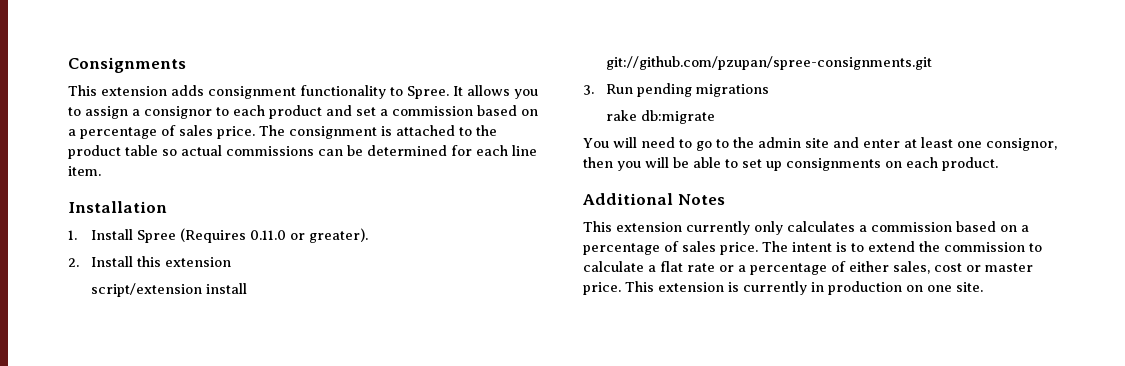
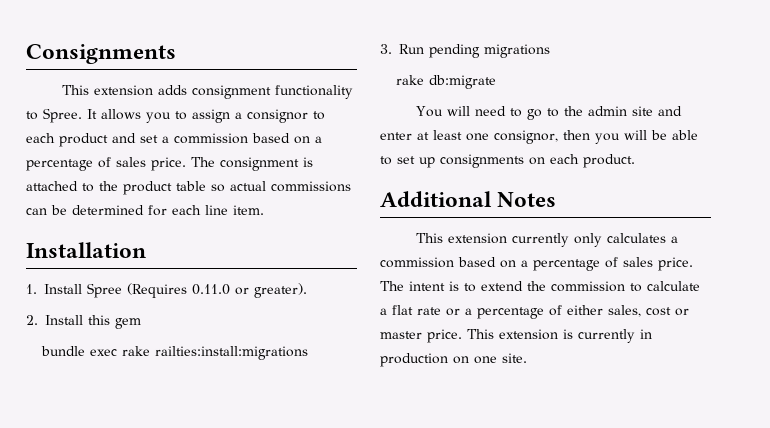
[164,257,231,267] [90,283,247,297] [605,56,932,70] extension // script/extension install git://github.com/pzupan/spree-consignments.git -> [115,318,141,329] [40,346,308,360] gem // bundle exec rake railties:install:migrations

